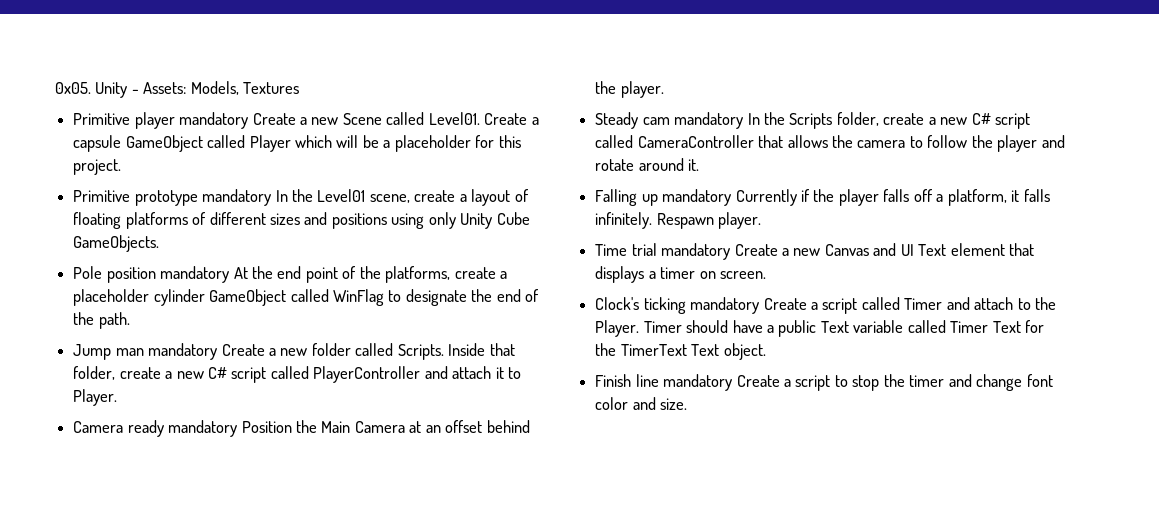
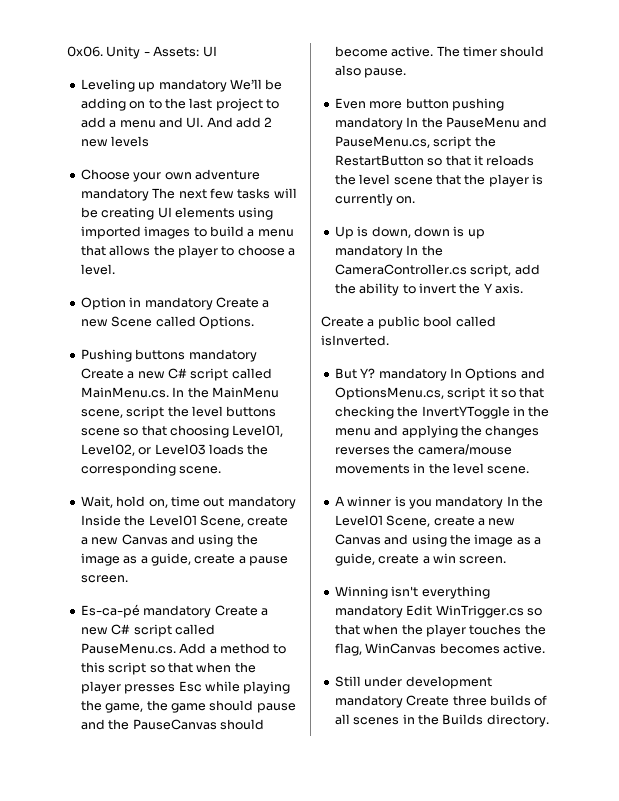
[55,82,91,94] 0x05. -> [67,46,103,57] 0x06.
[190,81,300,95] [73,112,175,129] Models, Textures // Primitive player -> [202,46,217,57] [80,79,283,92] [80,98,279,111] [80,117,273,128] [80,136,150,147] [80,169,260,182] [80,188,297,201] [80,207,274,220] [80,226,294,239] [80,245,295,258] [80,264,115,275] [80,297,142,310] UI // Leveling up mandatory We’ll be adding on to the last project to add a menu and UI. And add 2 new levels // Choose your own adventure mandatory The next few tasks will be creating UI elements using imported images to build a menu that allows the player to choose a level. // Option in
[428,112,539,125] [73,135,521,152] [73,159,122,175] [73,189,529,206] [73,212,530,229] [73,235,160,252] [73,266,508,283] [73,289,540,306] [73,312,130,329] [73,343,515,360] [73,366,522,383] [73,389,118,406] [73,420,530,437] [595,81,664,98] [595,112,1031,129] [595,135,1065,152] [595,158,700,171] [595,189,1050,206] [595,212,762,229] [595,243,1035,260] [595,266,766,283] [595,297,1057,314] [595,320,1045,337] [595,343,766,360] [595,374,1053,391] [595,397,688,410] Level01. Create a capsule GameObject called Player which will be a placeholder for this project. // Primitive prototype mandatory In the Level01 scene, create a layout of floating platforms of different sizes and positions using only Unity Cube GameObjects. // Pole position mandatory At the end point of the platforms, create a placeholder cylinder GameObject called WinFlag to designate the end of the path. // Jump man mandatory Create a new folder called Scripts. Inside that folder, create a new C# script called PlayerController and attach it to Player. // Camera ready mandatory Position the Main Camera at an offset behind the player. // Steady cam mandatory In the Scripts folder, create a new C# script called CameraController that allows the camera to follow the player and rotate around it. // Falling up mandatory Currently if the player falls off a platform, it falls infinitely. Respawn player. // Time trial mandatory Create a new Canvas and UI Text element that displays a timer on screen. // Clock's ticking mandatory Create a script called Timer and attach to the Player. Timer should have a public Text variable called Timer Text for the TimerText Text object. // Finish line mandatory Create a script to stop the timer and change font color and size. -> [198,316,254,329] [80,349,257,362] [80,368,272,381] [80,387,279,398] [80,406,277,419] [80,425,284,438] [80,444,269,456] [80,463,222,476] [80,496,296,509] [80,515,289,527] [80,534,258,547] [80,553,288,566] [80,575,128,583] [80,604,268,618] [80,624,215,637] [80,643,287,654] [80,662,256,675] [80,681,291,694] [80,700,296,713] [80,719,264,730] [334,46,545,57] [334,65,407,78] [334,98,504,111] [334,117,548,130] [334,136,496,149] [334,155,535,166] [334,174,543,187] [334,193,416,206] [334,226,485,239] [334,245,443,258] [334,264,540,277] [334,283,523,296] [321,316,496,329] [321,335,389,346] [334,368,545,381] [334,387,545,400] [334,406,550,419] [334,425,540,438] [334,444,512,455] [334,463,530,474] [334,496,543,509] [334,515,516,527] [334,534,541,547] [334,553,507,566] [334,586,490,599] [334,605,542,618] [334,624,546,637] [334,643,545,656] [334,676,492,689] [334,695,548,708] [334,714,549,727] Options. // Pushing buttons mandatory Create a new C# script called MainMenu.cs. In the MainMenu scene, script the level buttons scene so that choosing Level01, Level02, or Level03 loads the corresponding scene. // Wait, hold on, time out mandatory Inside the Level01 Scene, create a new Canvas and using the image as a guide, create a pause screen. // Es-ca-pé mandatory Create a new C# script called PauseMenu.cs. Add a method to this script so that when the player presses Esc while playing the game, the game should pause and the PauseCanvas should become active. The timer should also pause. // Even more button pushing mandatory In the PauseMenu and PauseMenu.cs, script the RestartButton so that it reloads the level scene that the player is currently on. // Up is down, down is up mandatory In the CameraController.cs script, add the ability to invert the Y axis. // Create a public bool called isInverted. // But Y? mandatory In Options and OptionsMenu.cs, script it so that checking the InvertYToggle in the menu and applying the changes reverses the camera/mouse movements in the level scene. // A winner is you mandatory In the Level01 Scene, create a new Canvas and using the image as a guide, create a win screen. // Winning isn't everything mandatory Edit WinTrigger.cs so that when the player touches the flag, WinCanvas becomes active. // Still under development mandatory Create three builds of all scenes in the Builds directory.

